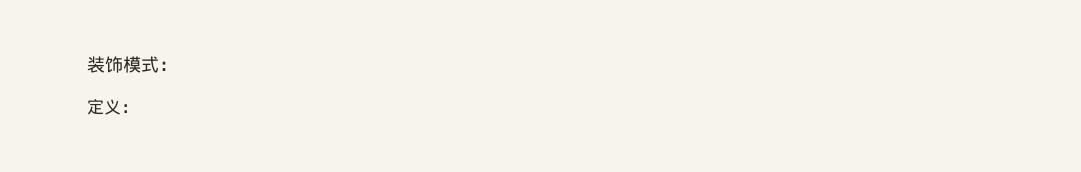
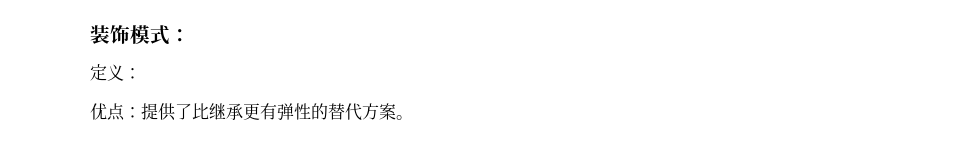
(138, 108) none -> [90,103,413,121] // 优点：提供了比继承更有弹性的替代方案。

